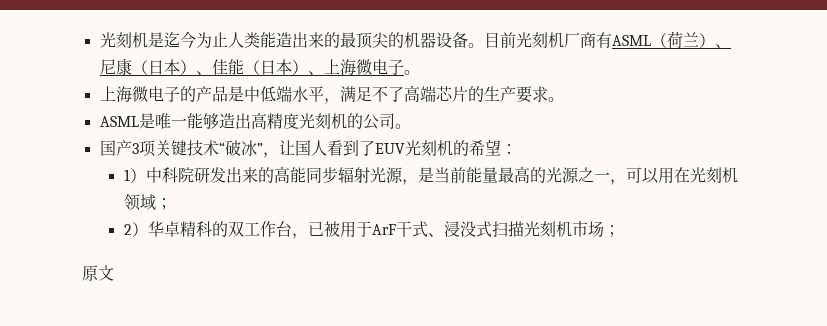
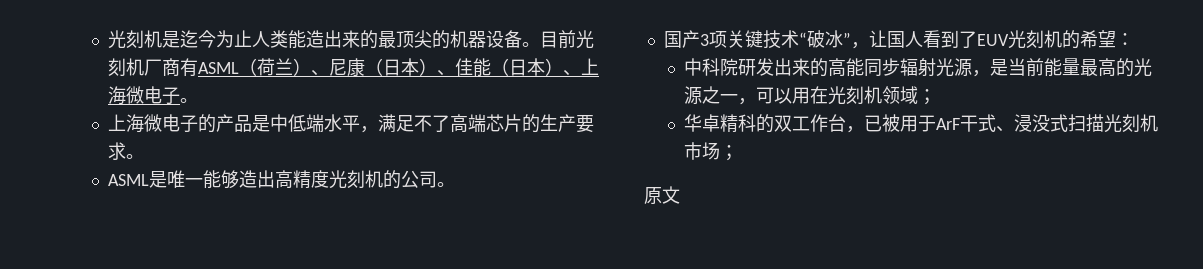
[123,168,146,183] 1） -> (1134, 39) none
[123,222,148,237] 2） -> (937, 97) none

